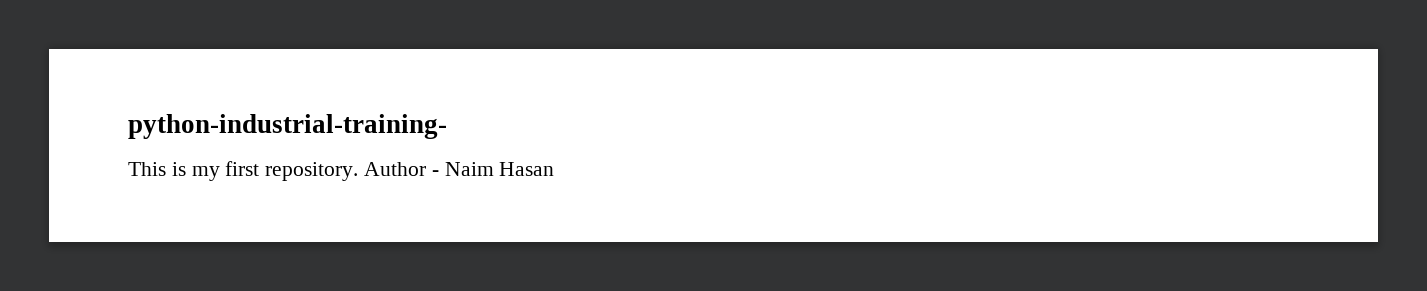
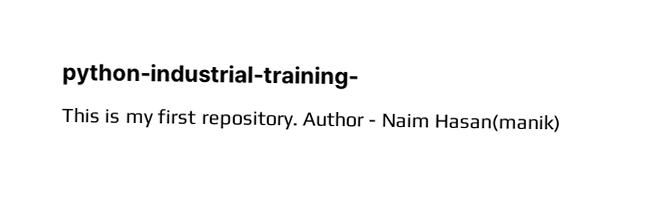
[499,162,555,176] Hasan -> [434,113,562,133] Hasan(manik)

